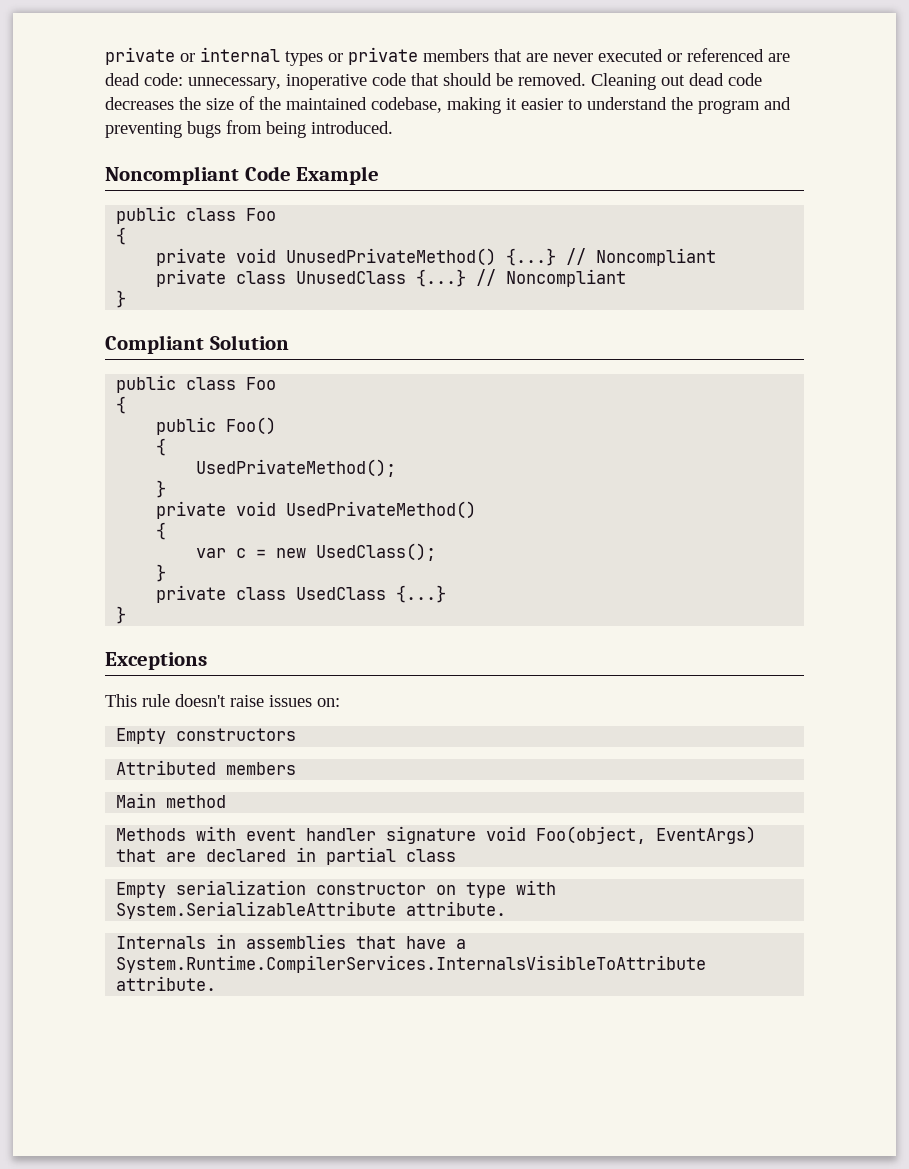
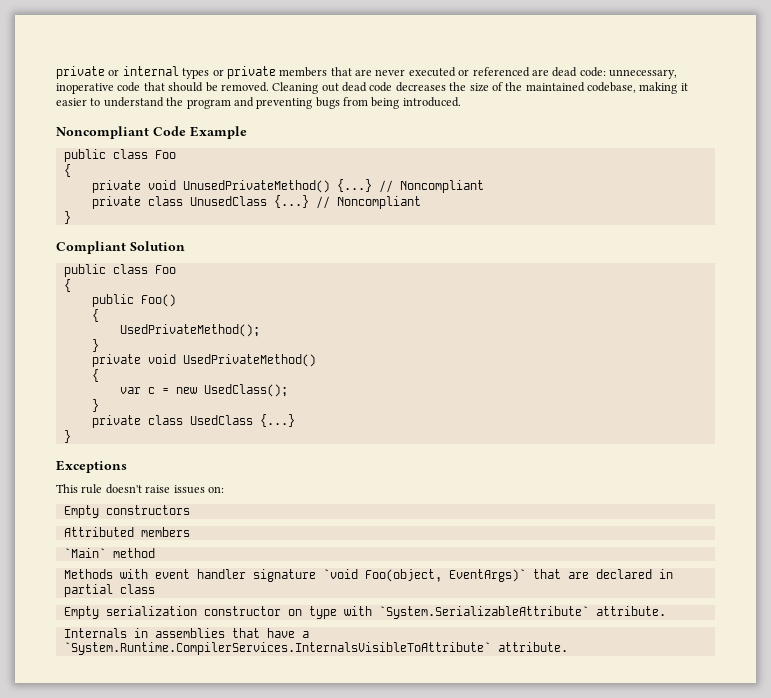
[116,793,157,808] Main -> [63,548,106,558] `Main`
[486,826,757,844] void Foo(object, EventArgs) -> [322,569,526,582] `void Foo(object, EventArgs)`
[116,901,397,919] System.SerializableAttribute -> [378,606,589,619] `System.SerializableAttribute`
[116,955,707,973] System.Runtime.CompilerServices.InternalsVisibleToAttribute -> [63,642,491,655] `System.Runtime.CompilerServices.InternalsVisibleToAttribute`

